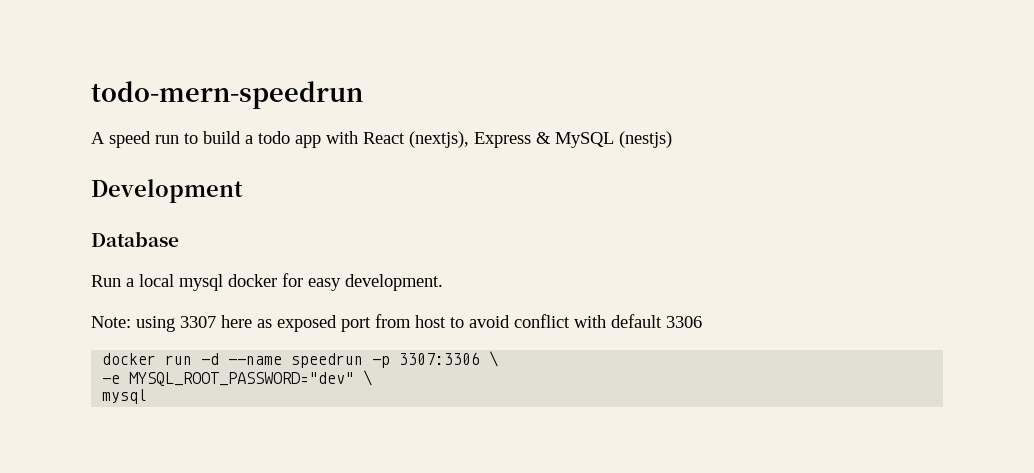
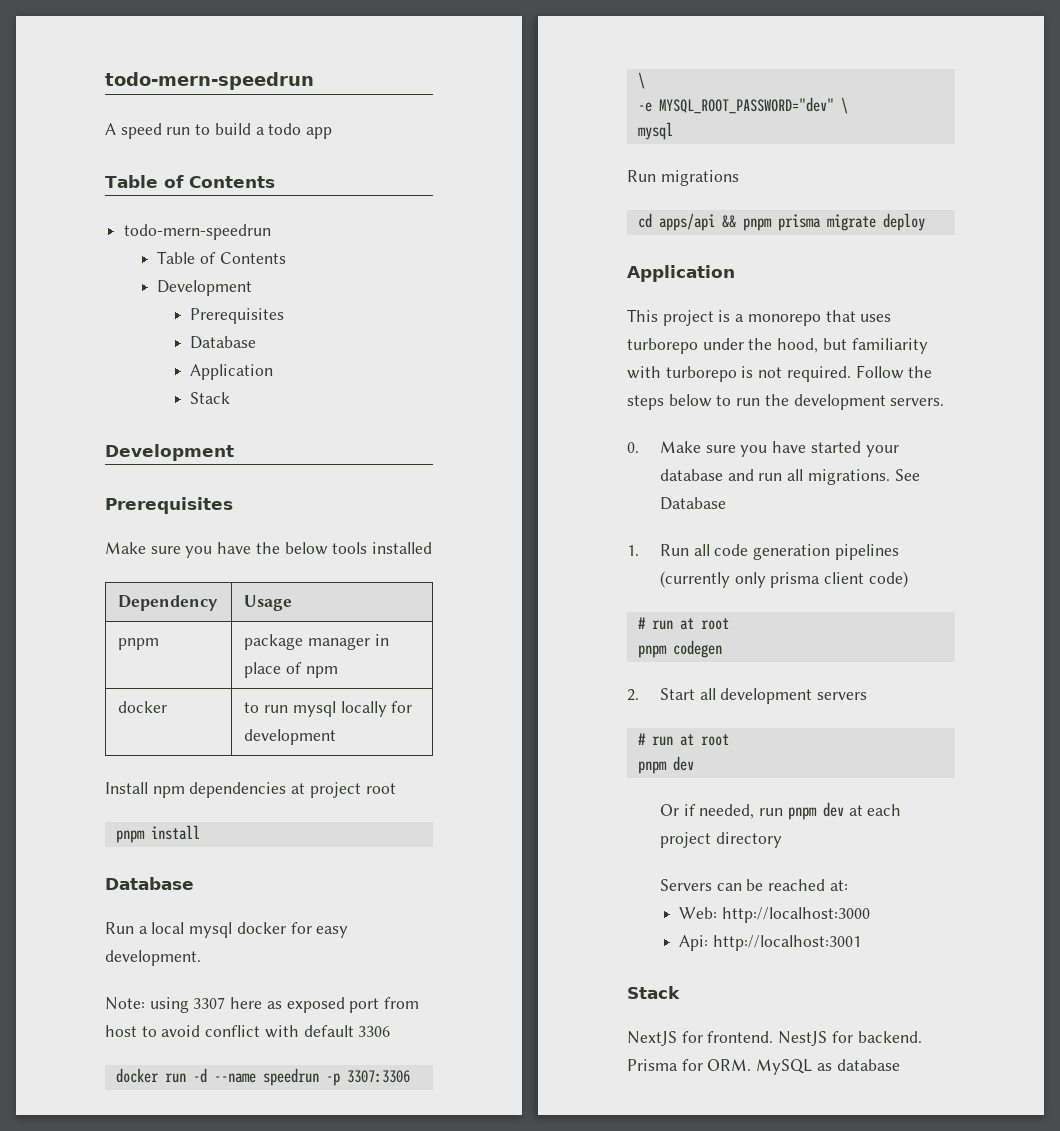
[326,131,672,148] [91,179,243,203] with React (nextjs), Express & MySQL (nestjs) // Development -> [105,175,275,188] [124,224,272,240] [157,251,286,264] [157,280,253,296] [190,308,285,324] [190,336,257,349] [190,364,274,380] [190,392,231,404] [105,444,234,461] [105,497,233,514] [105,542,433,558] [118,595,219,611] [244,595,293,611] [118,638,160,650] [244,634,389,650] [244,662,338,678] [118,701,168,713] [244,701,413,717] [244,729,337,745] [105,782,396,798] [115,825,200,843] // Table of Contents // todo-mern-speedrun // Table of Contents // Development // Prerequisites // Database // Application // Stack // Development // Prerequisites // Make sure you have the below tools installed // Dependency | Usage // pnpm | package manager in place of npm // docker | to run mysql locally for development // Install npm dependencies at project root // pnpm install
(148, 396) none -> [627,170,739,186] [637,213,925,231] [627,265,735,282] [627,309,892,326] [627,338,928,354] [627,365,933,382] [627,394,945,410] [627,441,899,457] [660,469,920,485] [660,497,727,510] [627,544,899,560] [660,571,908,588] [637,617,729,630] [637,640,722,658] [627,688,868,704] [637,733,729,746] [637,756,694,774] [660,802,902,820] [660,832,782,848] [660,879,848,891] [679,907,870,923] [679,935,861,951] [627,986,680,999] [627,1031,922,1046] [627,1059,900,1075] // Run migrations // cd apps/api && pnpm prisma migrate deploy // Application // This project is a monorepo that uses turborepo under the hood, but familiarity with turborepo is not required. Follow the steps below to run the development servers. // 0. Make sure you have started your database and run all migrations. See Database // 1. Run all code generation pipelines (currently only prisma client code) // # run at root // pnpm codegen // 2. Start all development servers // # run at root // pnpm dev // Or if needed, run pnpm dev at each project directory // Servers can be reached at: // Web: http://localhost:3000 // Api: http://localhost:3001 // Stack // NextJS for frontend. NestJS for backend. Prisma for ORM. MySQL as database

